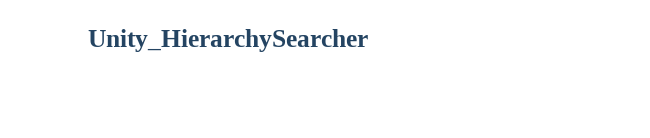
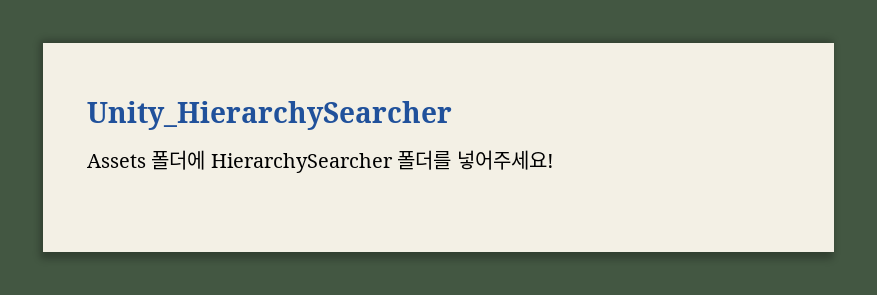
(368, 40) none -> [87,150,554,173] // Assets 폴더에 HierarchySearcher 폴더를 넣어주세요!

